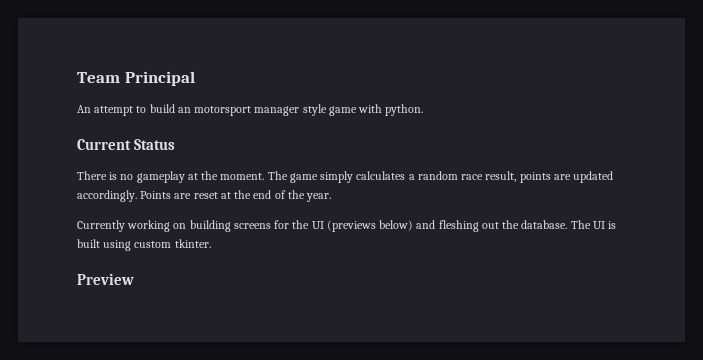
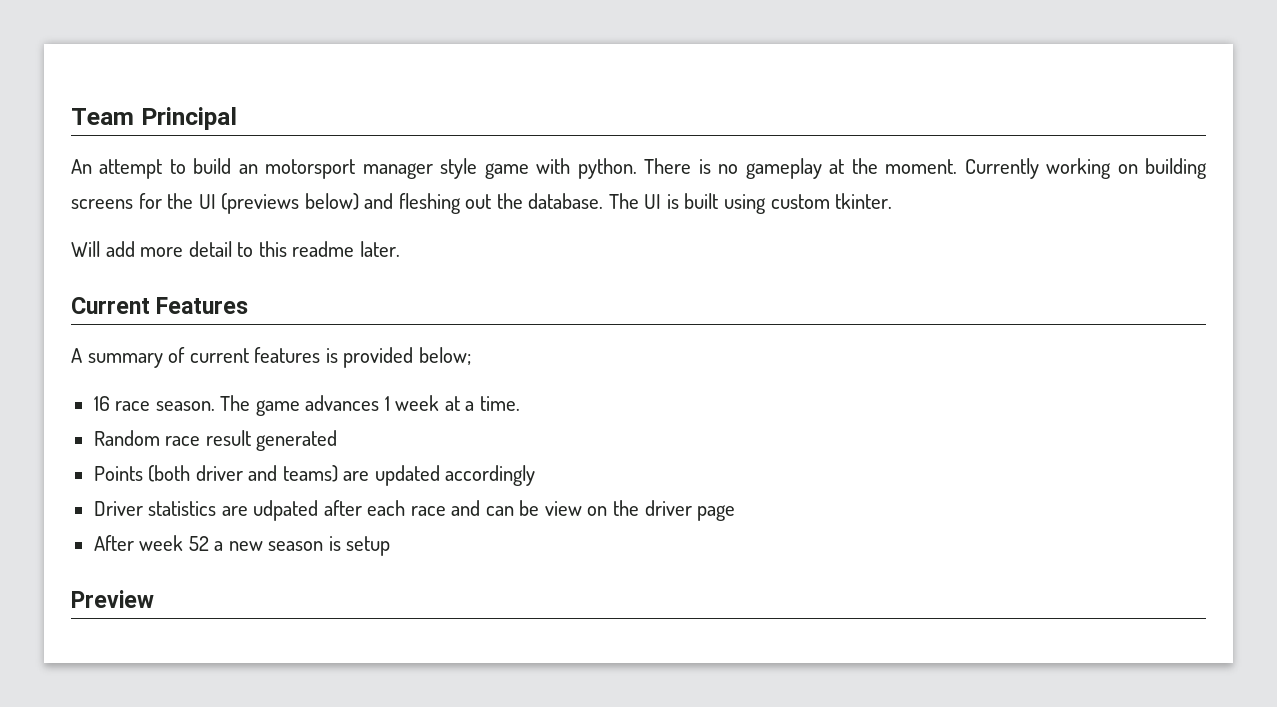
[77,139,176,150] // Current Status // -> (637, 168) none
[267,171,614,183] [77,190,332,202] The game simply calculates a random race result, points are updated accordingly. Points are reset at the end of the year. // -> (958, 166) none
(211, 243) none -> [71,241,400,257] [71,297,249,314] [71,347,471,368] [93,395,520,416] [93,430,338,451] [93,465,536,486] [93,500,736,521] [93,535,391,556] // Will add more detail to this readme later. // Current Features // A summary of current features is provided below; // 16 race season. The game advances 1 week at a time. // Random race result generated // Points (both driver and teams) are updated accordingly // Driver statistics are udpated after each race and can be view on the driver page // After week 52 a new season is setup

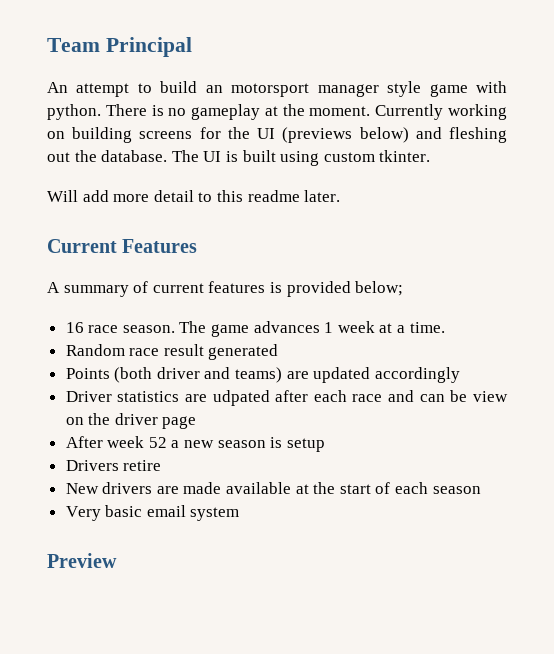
(391, 546) none -> [65,460,162,471] [65,482,481,494] [65,505,240,521] // Drivers retire // New drivers are made available at the start of each season // Very basic email system

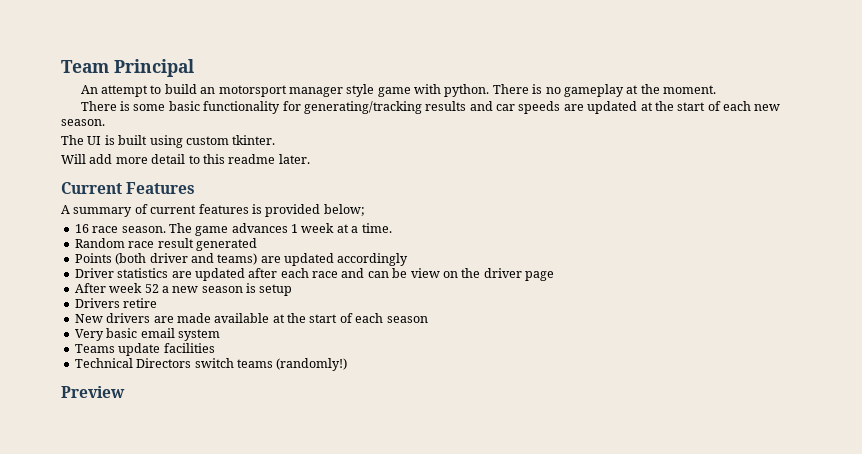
[375,104,507,120] [47,127,508,143] [47,150,168,162] Currently working on building screens for the UI (previews below) and fleshing out the database. -> [80,101,781,114] [61,119,105,126] // There is some basic functionality for generating/tracking results and car speeds are updated at the start of each new season. //
[212,390,270,406] udpated -> [194,268,245,281] updated
(240, 514) none -> [74,343,215,356] [74,358,348,371] // Teams update facilities // Technical Directors switch teams (randomly!)

